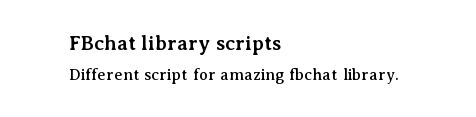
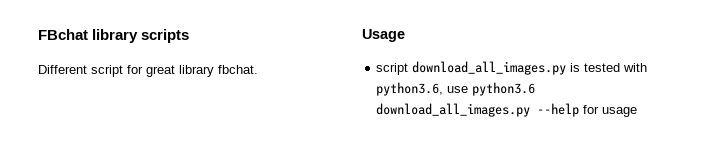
[219,68,399,84] amazing fbchat library. -> [146,65,258,77] [362,29,405,42] [376,61,648,75] [376,82,536,96] [376,103,638,117] great library fbchat. // Usage // script download_all_images.py is tested with python3.6, use python3.6 download_all_images.py --help for usage

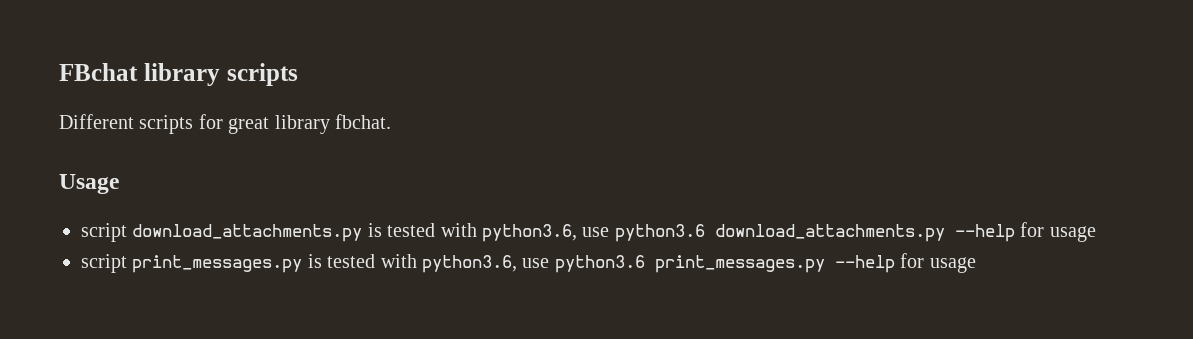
[91,65,123,77] script -> [139,115,194,134] scripts
[412,61,648,75] [376,82,536,96] [376,103,638,117] download_all_images.py is tested with python3.6, use python3.6 download_all_images.py --help for usage -> [132,222,1096,242] [81,253,976,273] download_attachments.py is tested with python3.6, use python3.6 download_attachments.py --help for usage // script print_messages.py is tested with python3.6, use python3.6 print_messages.py --help for usage

